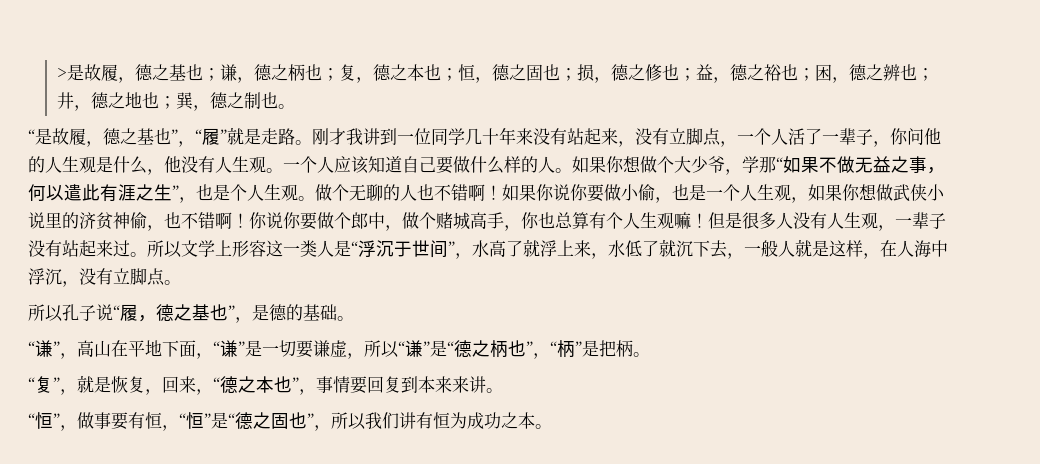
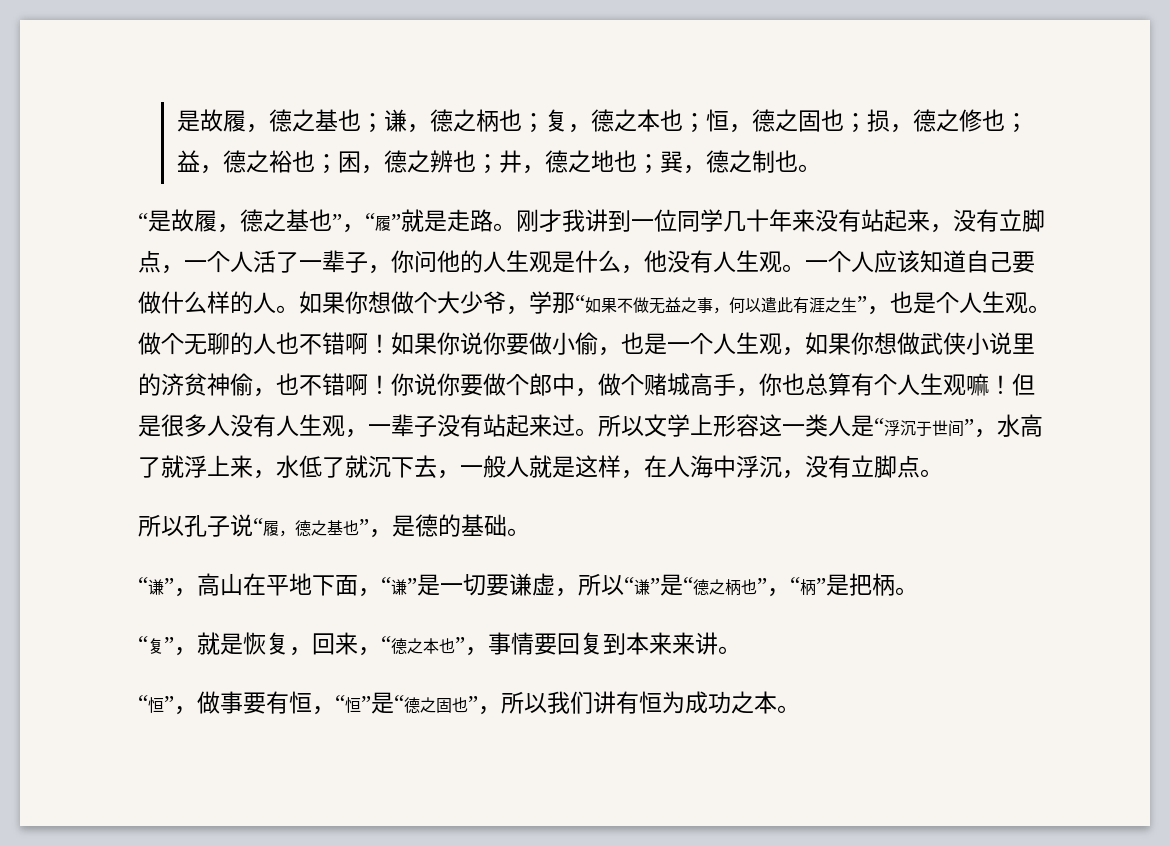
[56,68,67,79] > -> (177, 121) none

